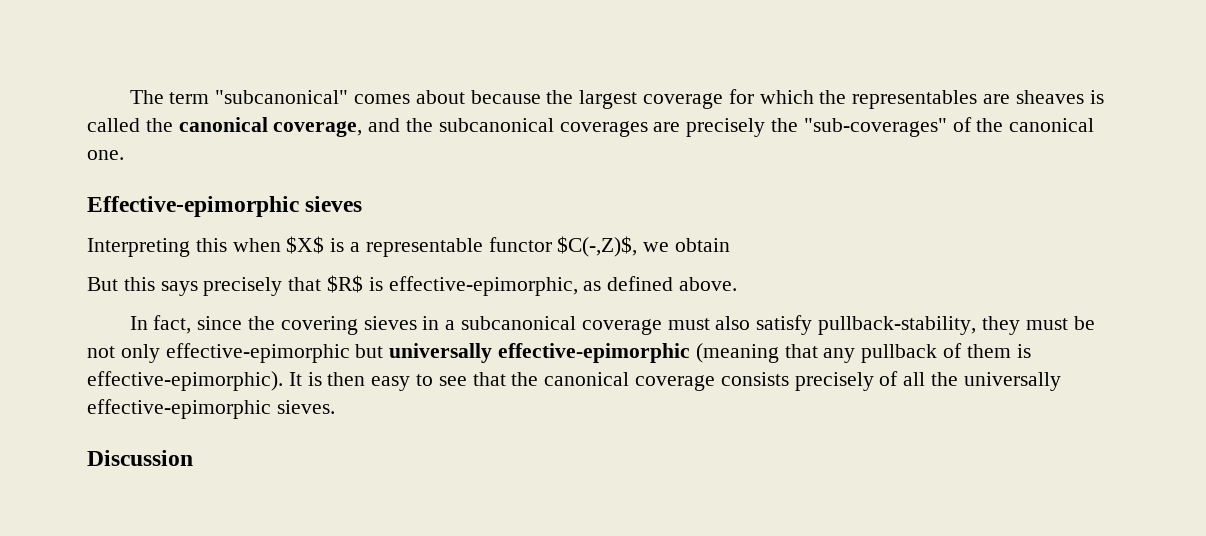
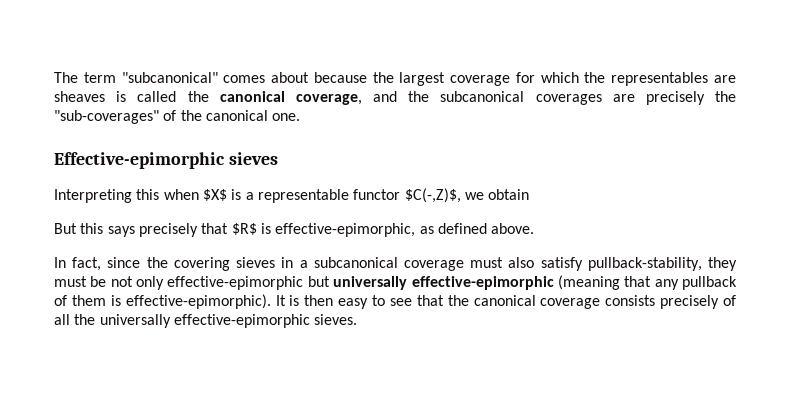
[87,450,193,466] // Discussion -> (358, 319) none

